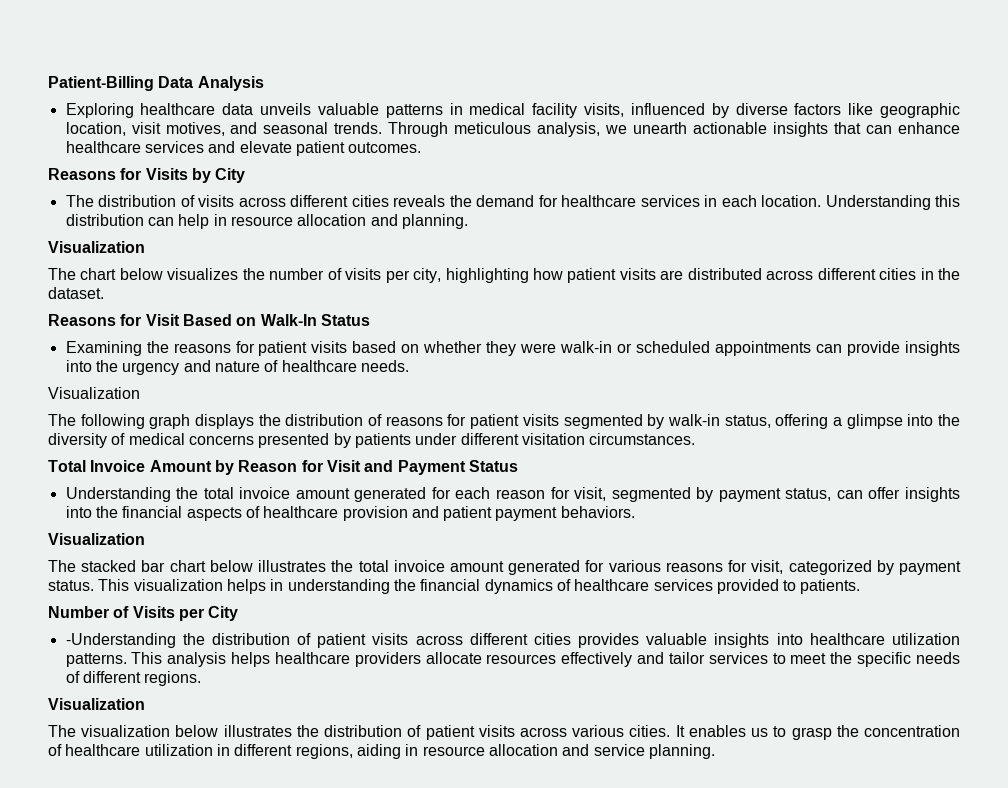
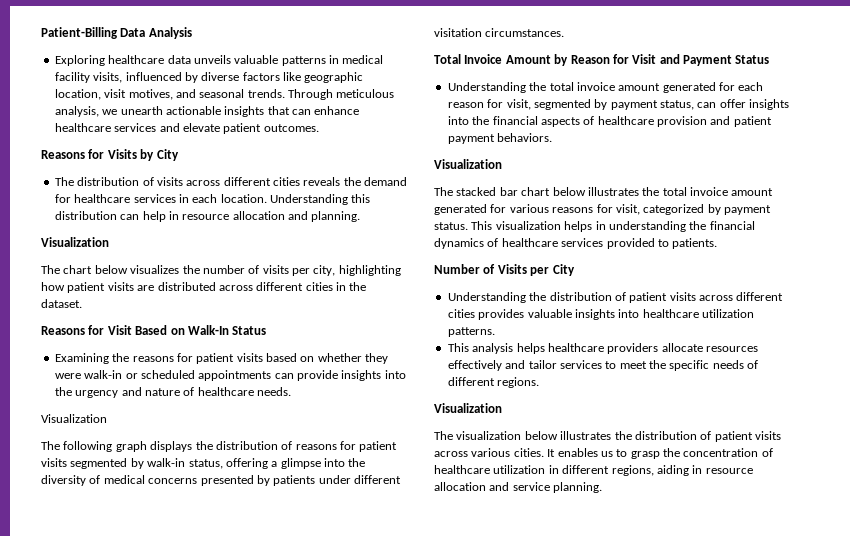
[65,633,176,648] -Understanding -> [447,292,526,303] Understanding
(127, 660) none -> (495, 332) //

